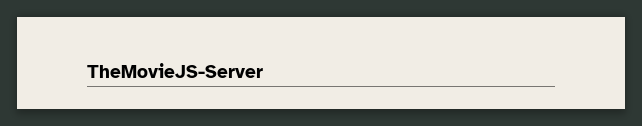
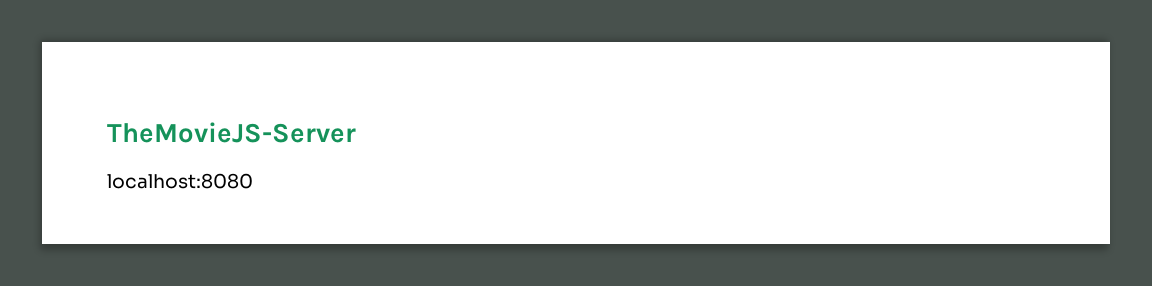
(263, 70) none -> [107,173,253,189] // localhost:8080

